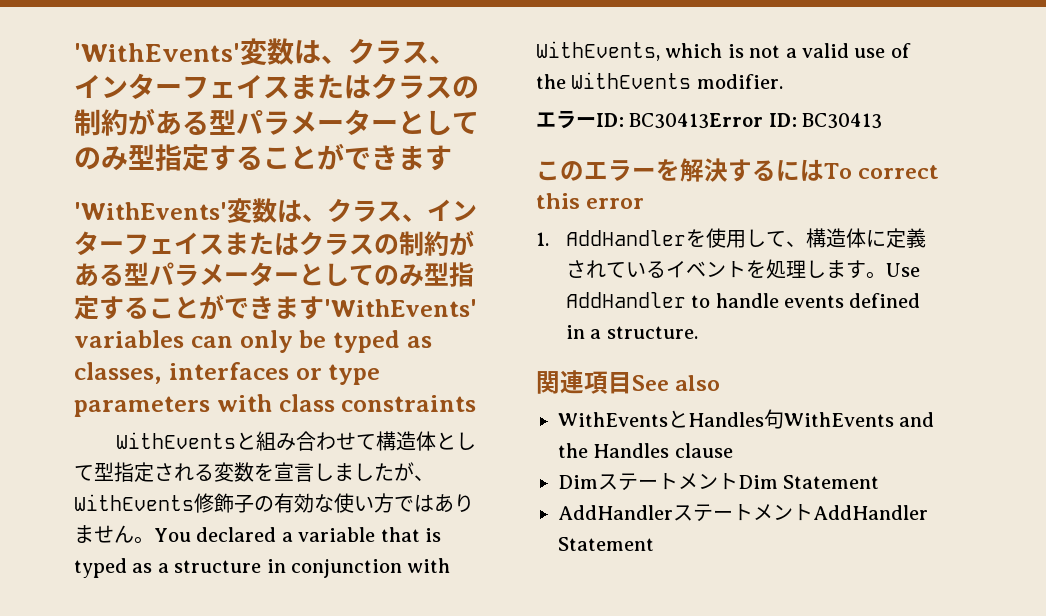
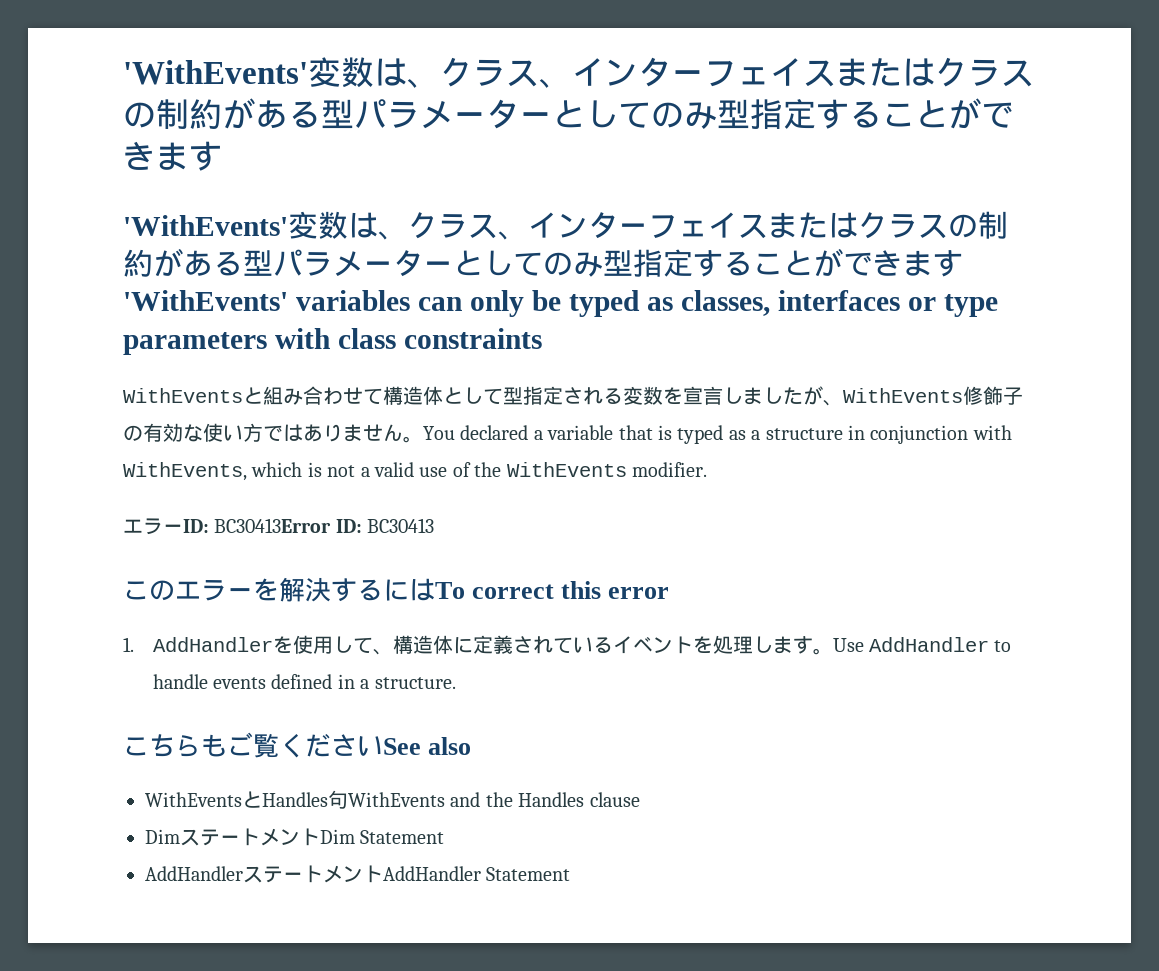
[536,370,632,394] 関連項目 -> [123,732,383,758] こちらもご覧ください

